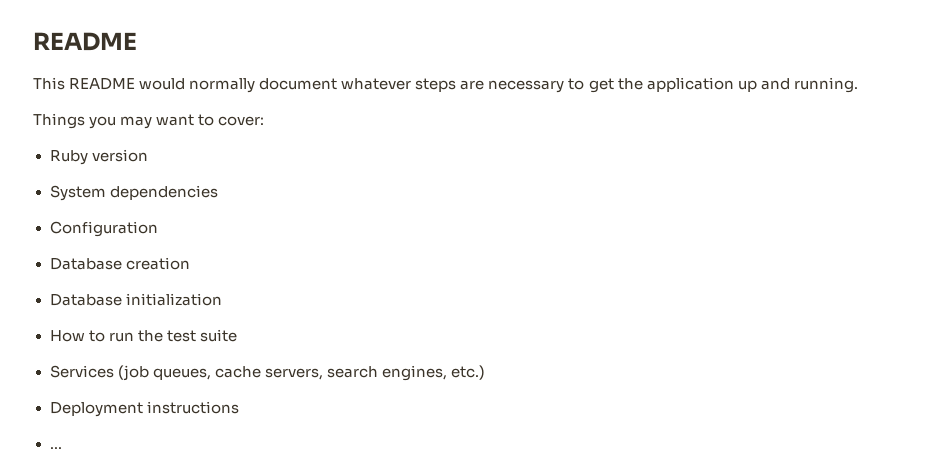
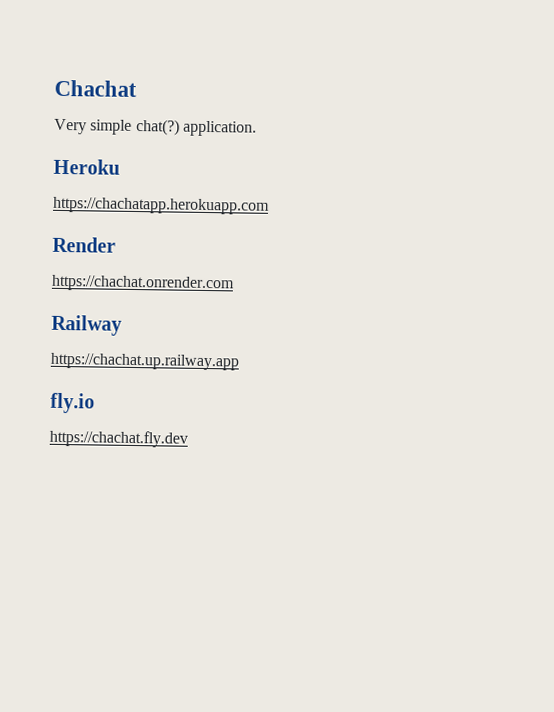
[33,32,137,51] [33,77,858,93] [33,113,265,129] [49,149,148,165] [49,185,218,201] [49,221,158,237] [49,257,190,270] [49,293,222,306] [49,329,237,342] [49,365,485,381] [49,401,239,417] [49,447,62,449] README // This README would normally document whatever steps are necessary to get the application up and running. // Things you may want to cover: // Ruby version // System dependencies // Configuration // Database creation // Database initialization // How to run the test suite // Services (job queues, cache servers, search engines, etc.) // Deployment instructions // ... -> [54,79,137,98] [54,118,257,137] [53,158,120,175] [52,196,270,215] [52,236,116,253] [51,274,235,293] [51,314,122,336] [50,352,240,371] [50,392,95,414] [49,429,188,448] Chachat // Very simple chat(?) application. // Heroku // https://chachatapp.herokuapp.com // Render // https://chachat.onrender.com // Railway // https://chachat.up.railway.app // fly.io // https://chachat.fly.dev

